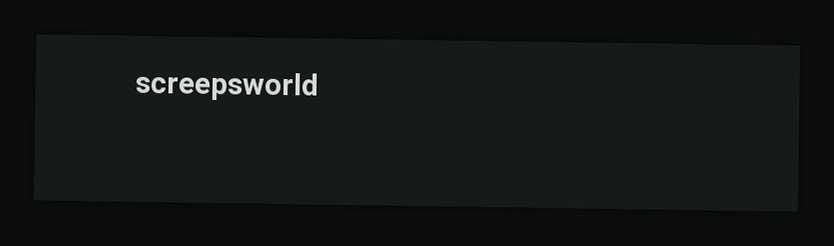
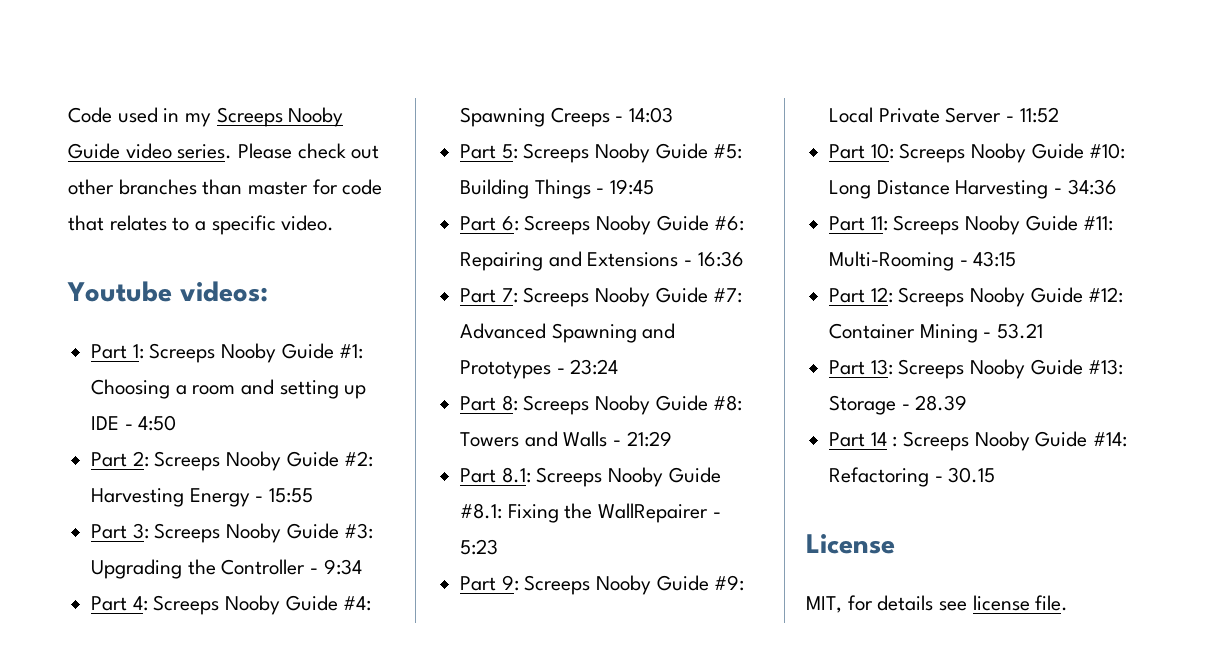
[135,70,319,102] screepsworld -> [68,107,344,127] [68,143,380,159] [68,179,383,195] [68,215,335,235] [67,281,268,302] [91,343,364,363] [91,379,367,399] [91,415,177,431] [91,451,374,471] [91,488,314,507] [91,523,374,543] [91,559,362,579] [91,595,372,615] [460,107,674,127] [460,143,743,163] [460,179,655,199] [460,215,745,235] [460,251,744,271] [460,287,743,307] [460,323,676,343] [460,359,619,379] [460,395,743,415] [460,431,672,447] [460,467,721,487] [460,503,721,523] [460,539,499,555] [460,575,745,595] [829,107,1059,123] [829,143,1126,163] [829,179,1117,199] [829,215,1114,235] [829,251,1017,271] [829,287,1124,307] [829,323,1044,343] [829,359,1124,379] [829,395,968,415] [829,431,1128,451] [829,467,996,487] [806,534,895,554] [806,595,1069,613] Code used in my Screeps Nooby Guide video series. Please check out other branches than master for code that relates to a specific video. // Youtube videos: // Part 1: Screeps Nooby Guide #1: Choosing a room and setting up IDE - 4:50 // Part 2: Screeps Nooby Guide #2: Harvesting Energy - 15:55 // Part 3: Screeps Nooby Guide #3: Upgrading the Controller - 9:34 // Part 4: Screeps Nooby Guide #4: Spawning Creeps - 14:03 // Part 5: Screeps Nooby Guide #5: Building Things - 19:45 // Part 6: Screeps Nooby Guide #6: Repairing and Extensions - 16:36 // Part 7: Screeps Nooby Guide #7: Advanced Spawning and Prototypes - 23:24 // Part 8: Screeps Nooby Guide #8: Towers and Walls - 21:29 // Part 8.1: Screeps Nooby Guide #8.1: Fixing the WallRepairer - 5:23 // Part 9: Screeps Nooby Guide #9: Local Private Server - 11:52 // Part 10: Screeps Nooby Guide #10: Long Distance Harvesting - 34:36 // Part 11: Screeps Nooby Guide #11: Multi-Rooming - 43:15 // Part 12: Screeps Nooby Guide #12: Container Mining - 53.21 // Part 13: Screeps Nooby Guide #13: Storage - 28.39 // Part 14 : Screeps Nooby Guide #14: Refactoring - 30.15 // License // MIT, for details see license file.

